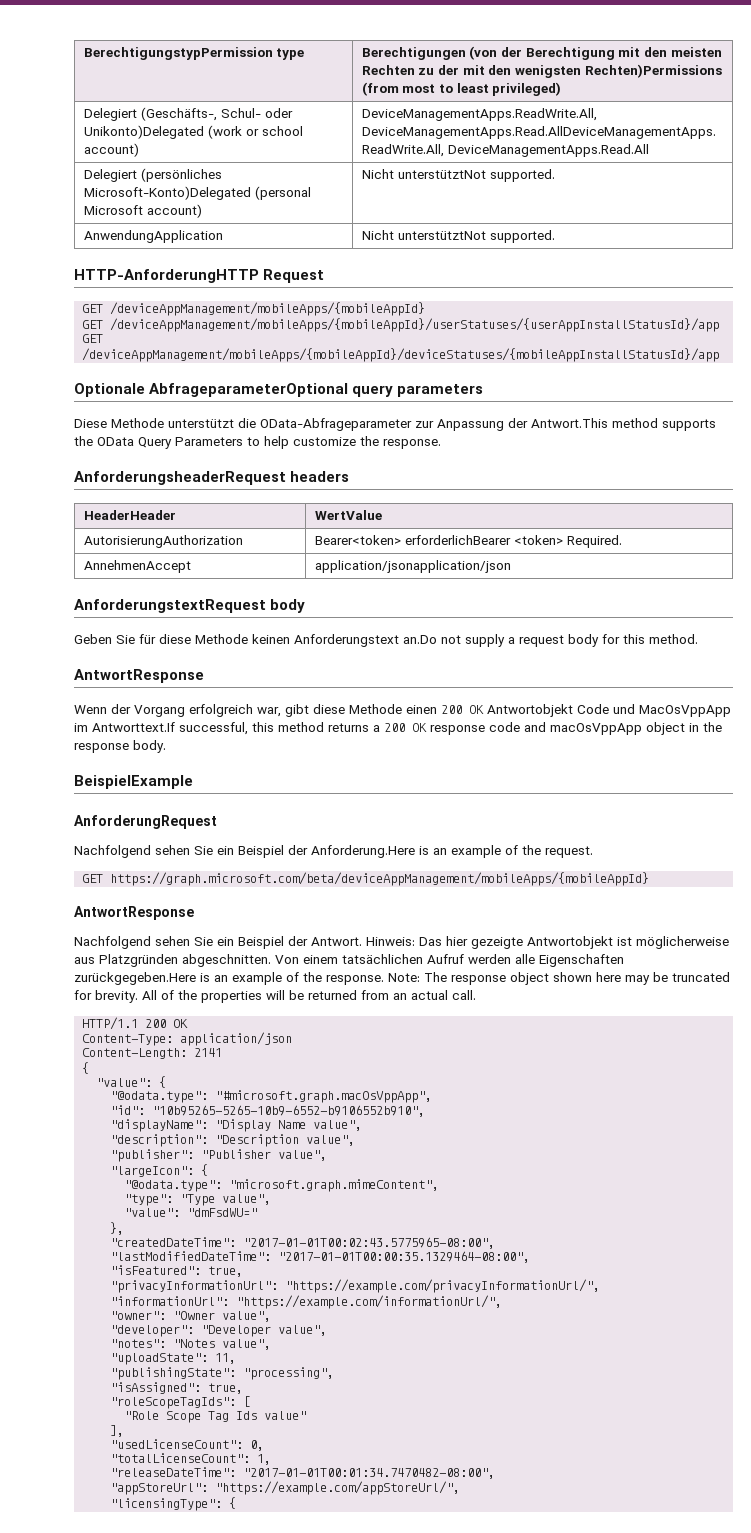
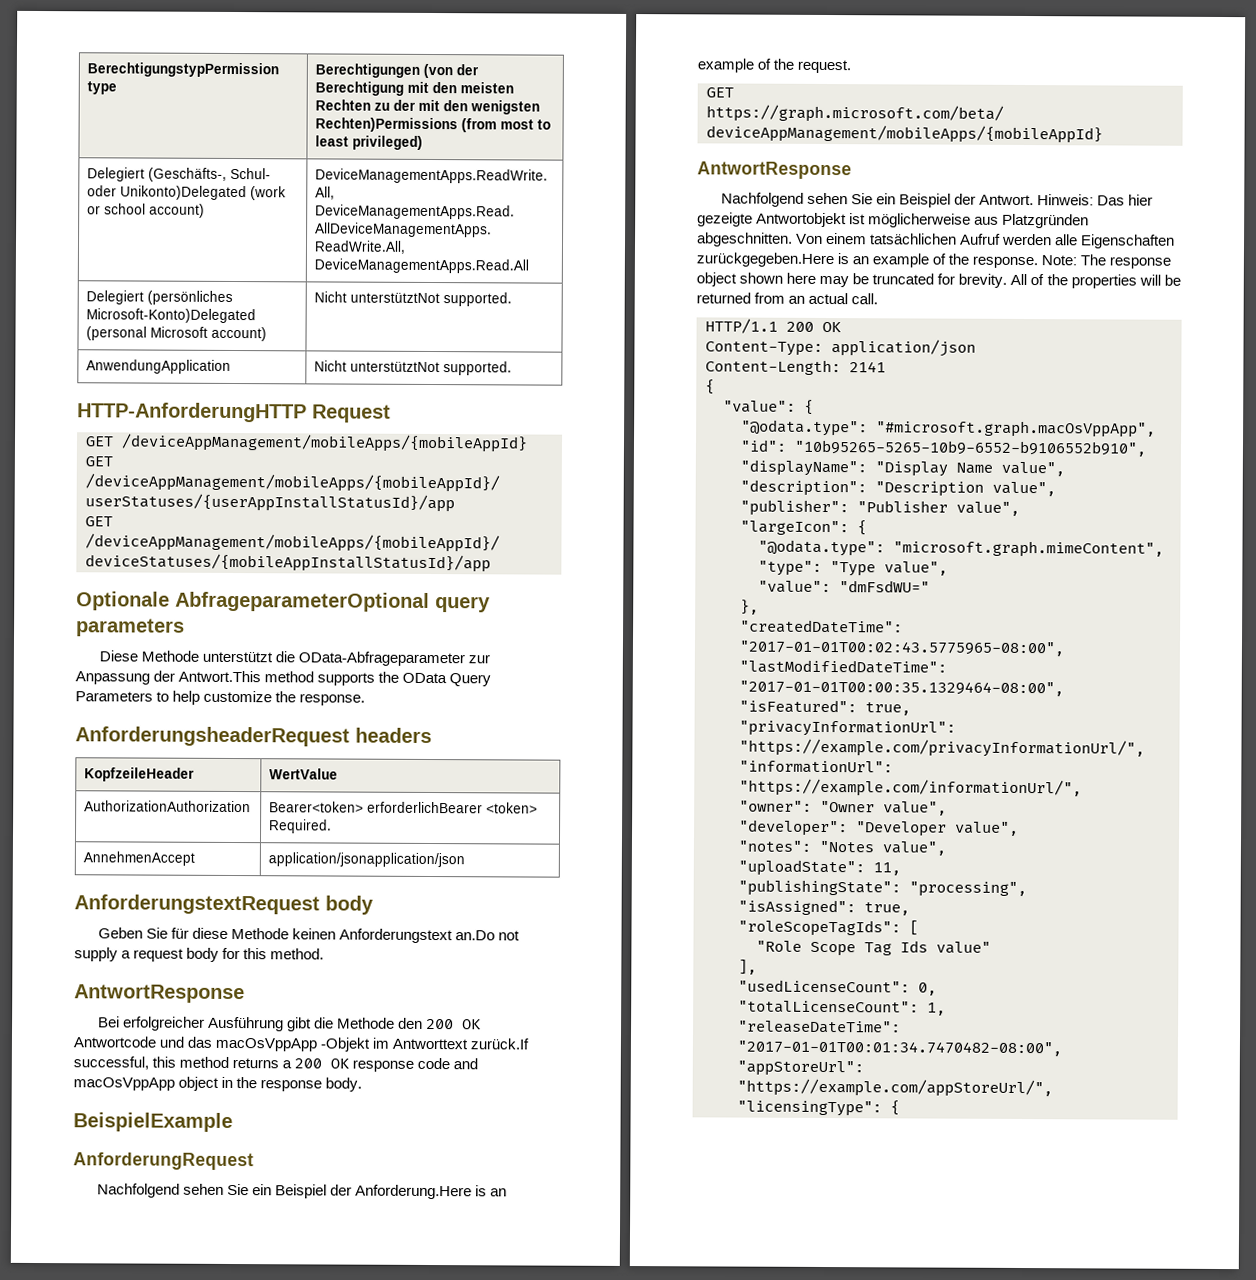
[83,510,176,520] HeaderHeader -> [84,767,196,782] KopfzeileHeader
[83,535,243,548] AutorisierungAuthorization -> [84,800,252,813] AuthorizationAuthorization
[74,704,731,717] [74,722,175,732] Wenn der Vorgang erfolgreich war, gibt diese Methode einen 200 OK Antwortobjekt Code und MacOsVppApp im Antworttext.If -> [97,1016,483,1032] [73,1036,530,1052] Bei erfolgreicher Ausführung gibt die Methode den 200 OK Antwortcode und das macOsVppApp -Objekt im Antworttext zurück.If

